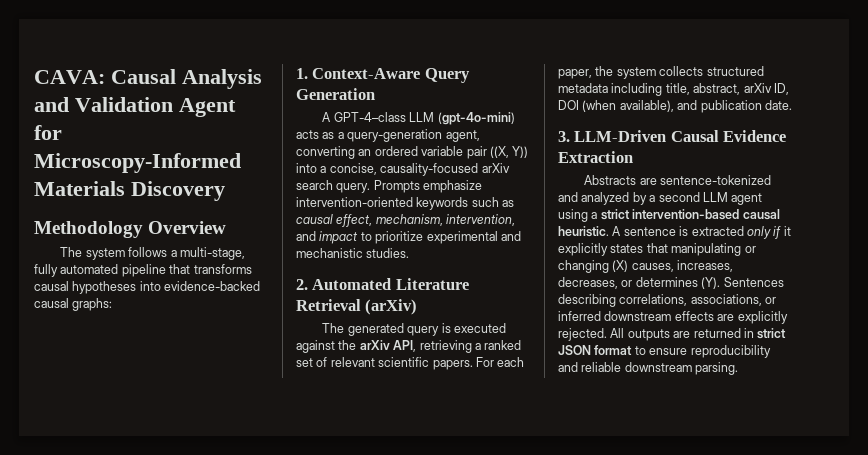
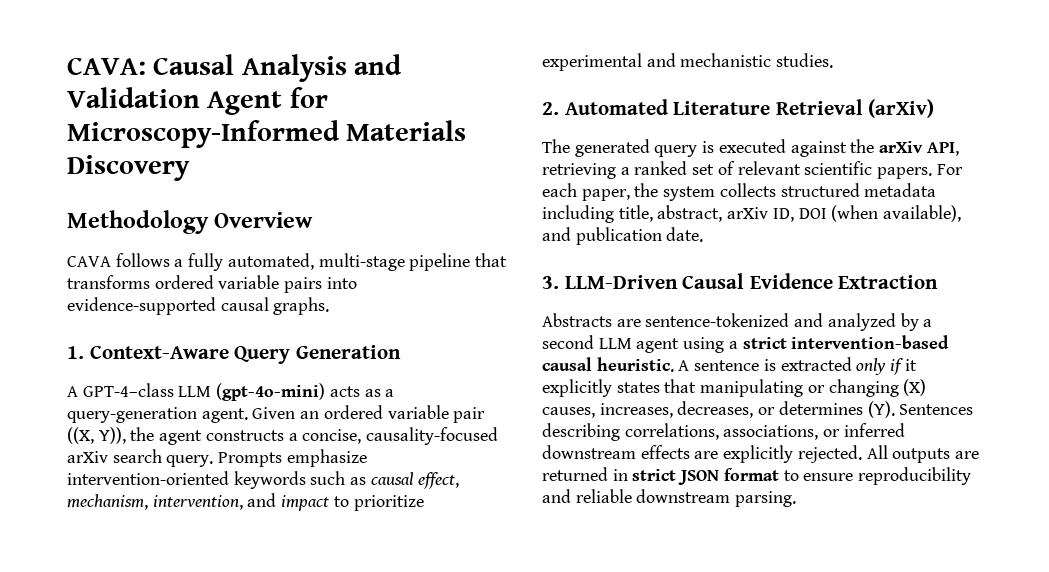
[60,247,245,260] [34,264,252,277] [34,281,261,294] [34,298,113,311] The system follows a multi-stage, fully automated pipeline that transforms causal hypotheses into evidence-backed causal graphs: -> [67,253,508,271] [67,275,357,293] [67,297,330,315] CAVA follows a fully automated, multi-stage pipeline that transforms ordered variable pairs into evidence-supported causal graphs.
[445,130,480,142] [296,146,355,159] agent, converting -> [201,407,296,423] agent. Given
[512,146,529,158] [296,163,317,173] Y)) into -> [98,427,284,445] Y)), the agent constructs

